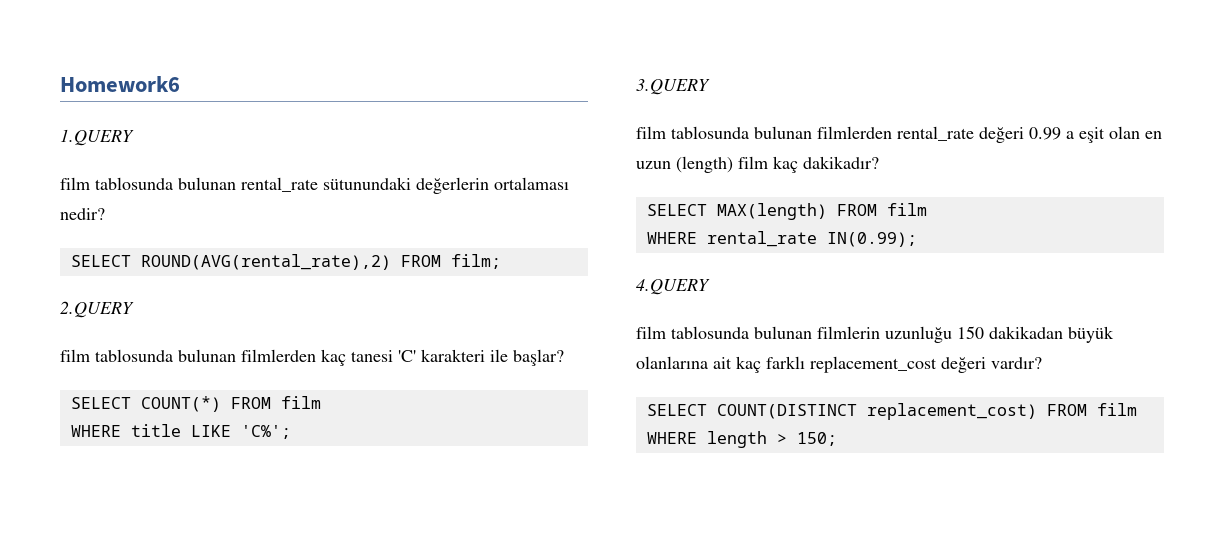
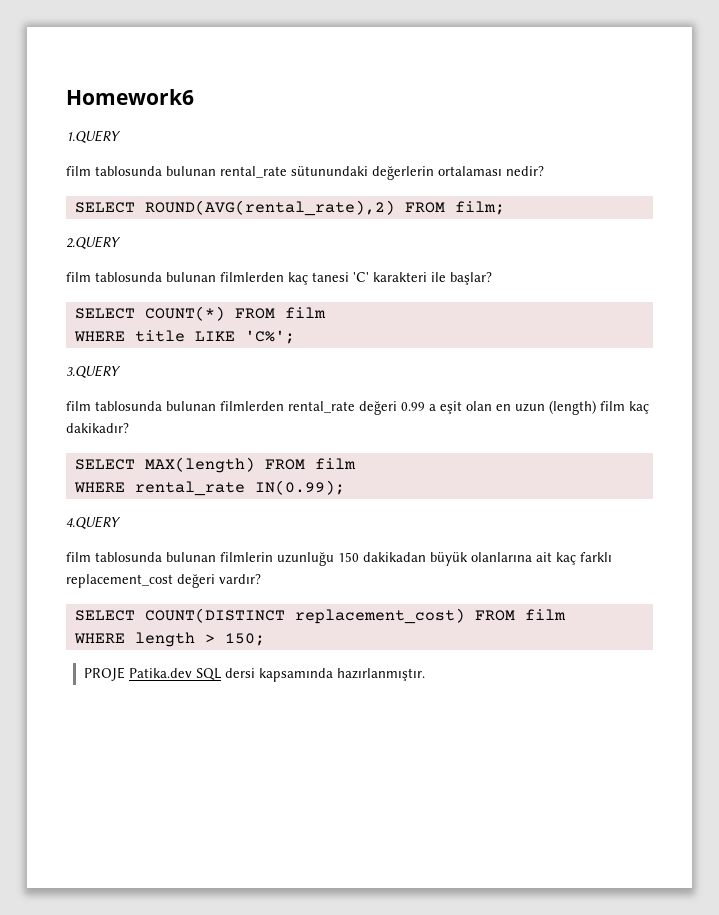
(837, 439) none -> [83,667,425,682] // PROJE Patika.dev SQL dersi kapsamında hazırlanmıştır.

